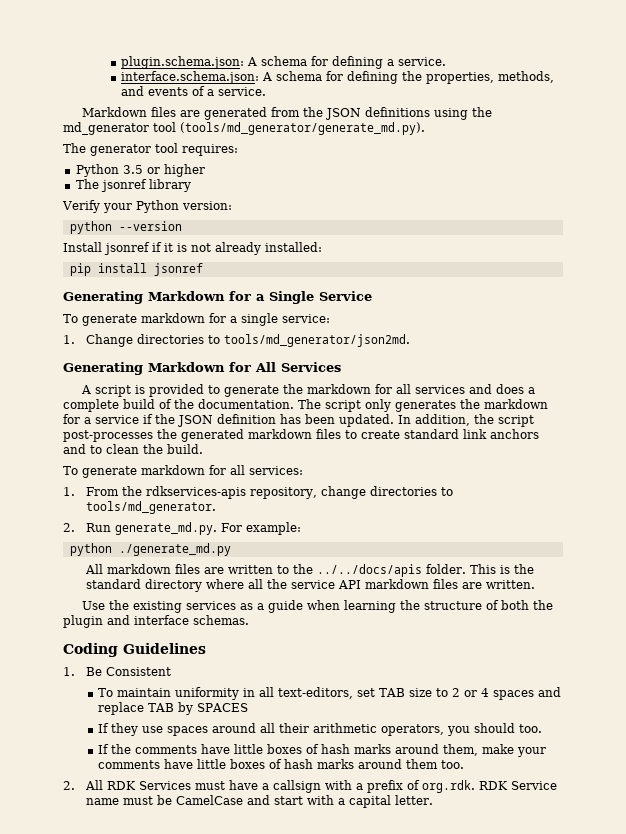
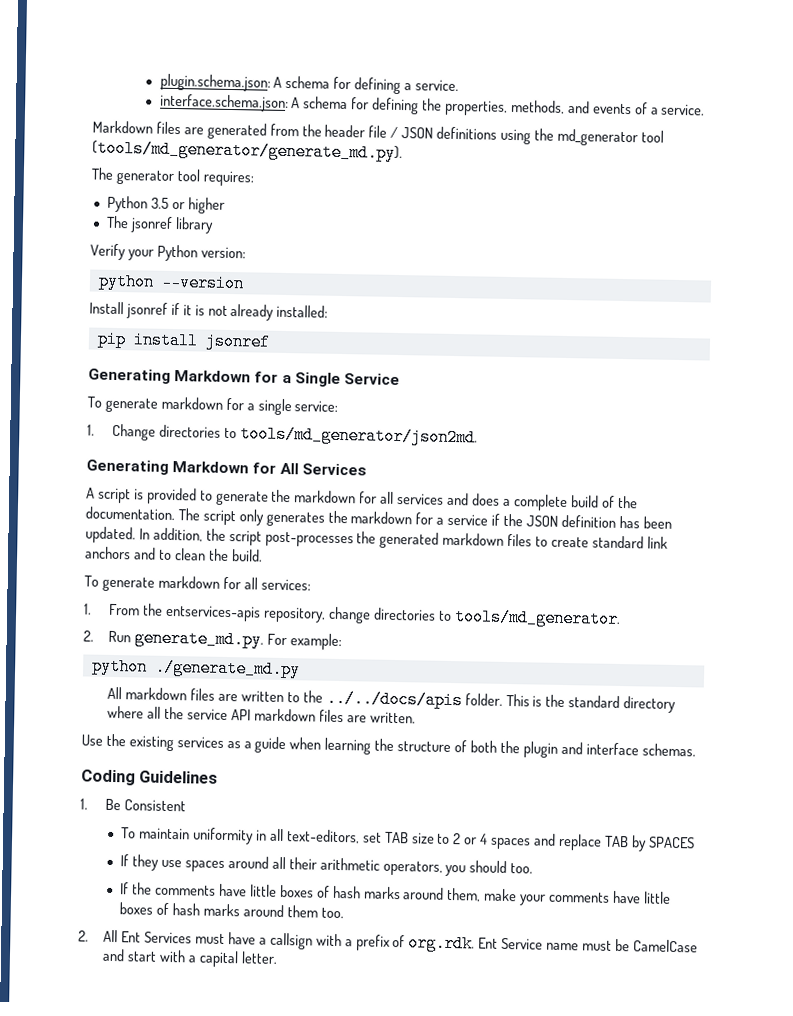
(323, 112) none -> [324,124,399,138] header file /
[145,486,246,499] rdkservices-apis -> [165,604,262,622] entservices-apis
[106,781,136,790] RDK -> [121,931,142,943] Ent
[478,781,508,790] RDK -> [478,937,499,949] Ent

